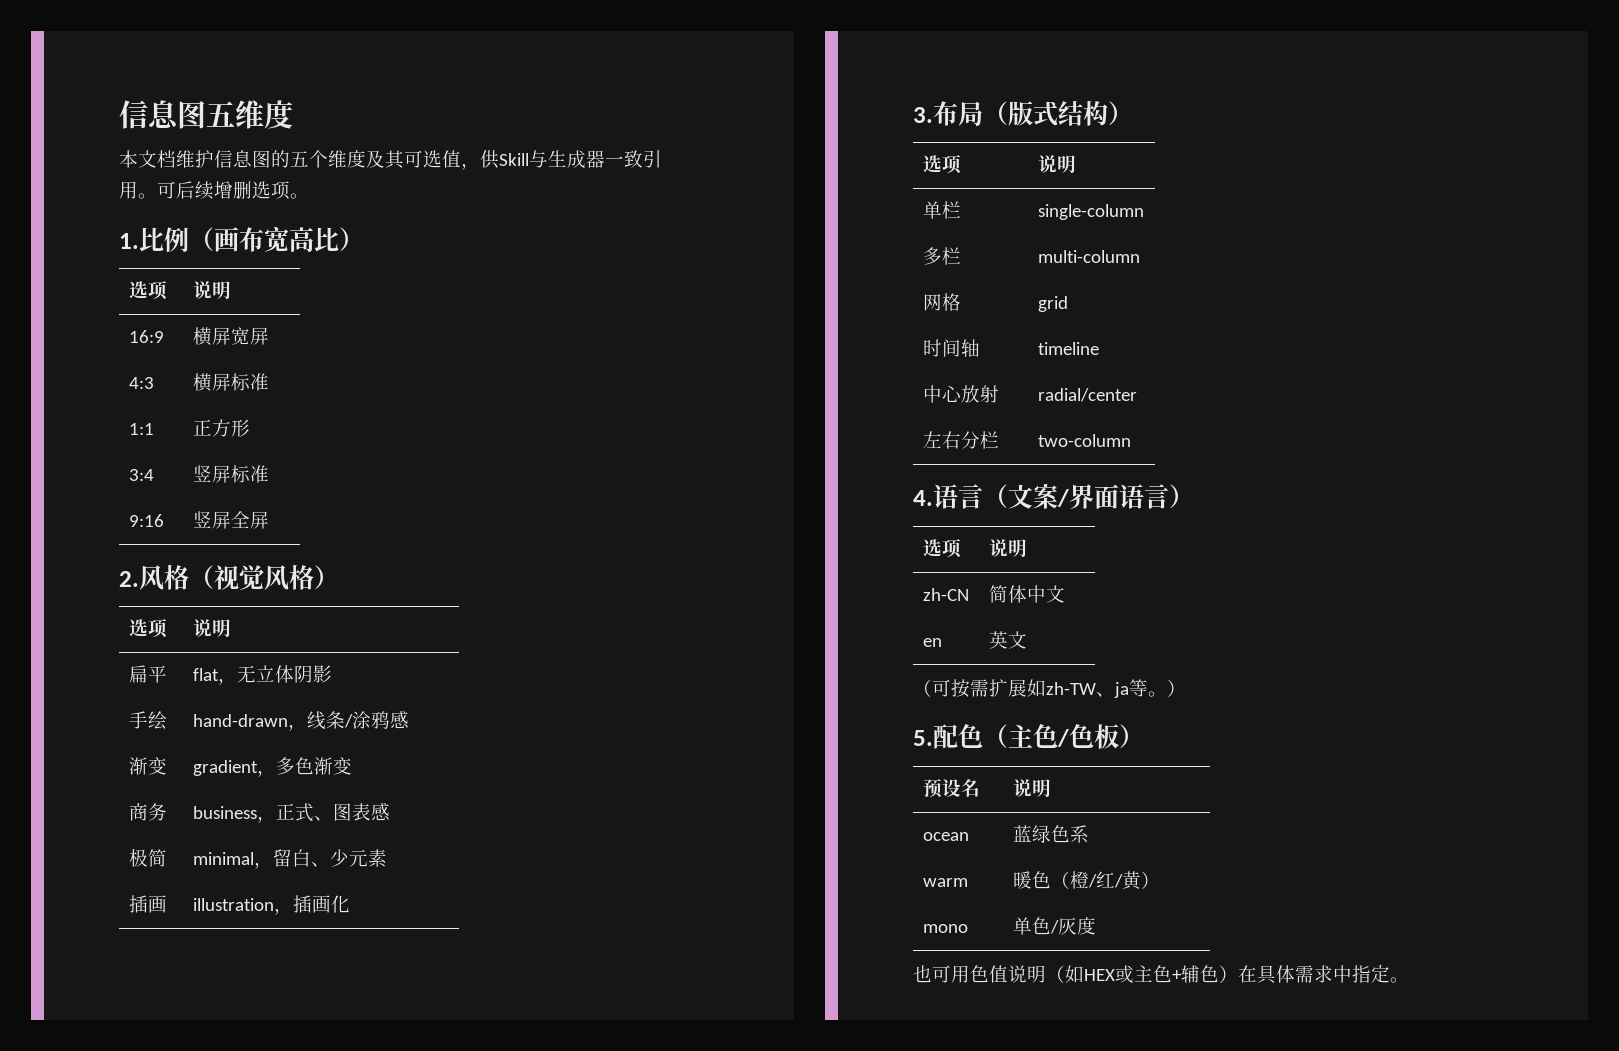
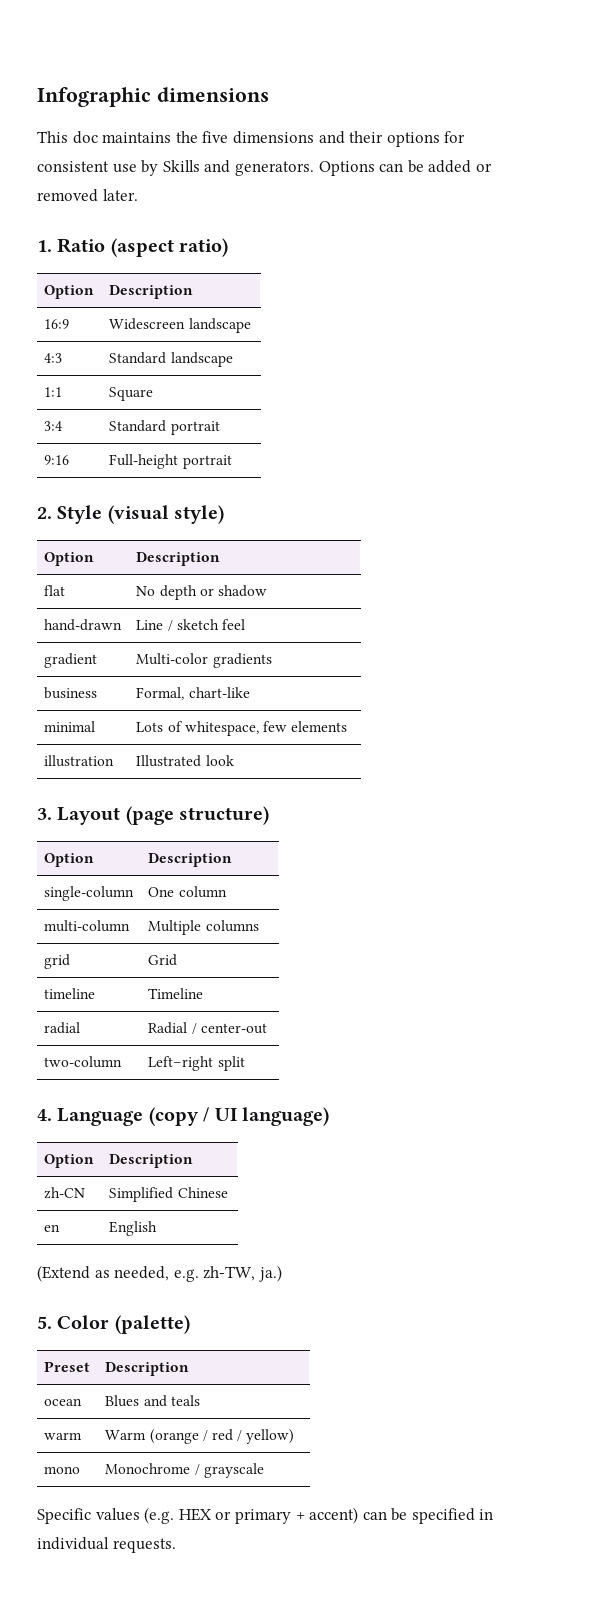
[119,100,293,129] [119,150,662,170] [119,181,309,200] [119,226,364,252] [128,281,168,300] [192,281,231,299] 信息图五维度 // 本文档维护信息图的五个维度及其可选值，供Skill与生成器一致引用。可后续增删选项。 // 1.比例（画布宽高比） // 选项 | 说明 -> [37,87,269,107] [37,131,466,147] [37,160,492,176] [37,189,138,202] [37,238,229,257] [44,285,95,299] [109,285,194,299] Infographic dimensions // This doc maintains the five dimensions and their options for consistent use by Skills and generators. Options can be added or removed later. // 1. Ratio (aspect ratio) // Option | Description
[192,327,269,346] 横屏宽屏 -> [109,318,251,333] Widescreen landscape
[192,373,269,392] 横屏标准 -> [109,352,233,367] Standard landscape
[192,419,250,437] 正方形 -> [109,387,154,401] Square
[192,465,269,483] 竖屏标准 -> [109,420,220,435] Standard portrait
[192,511,269,529] 竖屏全屏 -> [109,454,232,469] Full-height portrait
[139,564,339,590] [128,619,168,638] [192,619,231,637] [128,665,167,683] [192,665,332,685] [128,711,167,730] [192,711,409,731] [128,757,167,775] [192,757,352,777] [128,803,167,821] [192,803,390,823] [128,848,167,867] [192,849,387,869] [128,895,167,913] [192,895,350,915] [913,100,1133,127] [922,155,962,174] [1037,155,1076,173] [922,201,961,219] [1037,204,1144,220] [922,247,961,265] [1037,250,1140,263] [922,293,961,311] [1037,296,1068,312] [922,339,980,357] [1037,342,1099,355] [922,385,999,403] [1037,388,1137,402] [922,431,999,449] [1037,434,1131,447] [913,484,1194,509] [922,539,962,558] [988,539,1027,557] 风格（视觉风格） // 选项 | 说明 // 扁平 | flat，无立体阴影 // 手绘 | hand-drawn，线条/涂鸦感 // 渐变 | gradient，多色渐变 // 商务 | business，正式、图表感 // 极简 | minimal，留白、少元素 // 插画 | illustration，插画化 // 3.布局（版式结构） // 选项 | 说明 // 单栏 | single-column // 多栏 | multi-column // 网格 | grid // 时间轴 | timeline // 中心放射 | radial/center // 左右分栏 | two-column // 4.语言（文案/界面语言） // 选项 | 说明 -> [57,505,225,524] [44,552,95,566] [136,552,221,566] [44,585,66,596] [136,585,267,600] [44,619,123,631] [136,619,245,631] [44,653,98,668] [136,653,272,668] [44,687,98,699] [136,687,250,700] [44,721,96,732] [136,721,348,736] [44,755,115,767] [136,755,234,767] [37,806,270,825] [44,853,95,867] [148,853,233,867] [44,886,135,901] [148,886,227,898] [44,920,131,932] [148,920,259,935] [44,954,71,969] [148,954,178,966] [44,988,96,999] [148,988,204,999] [44,1022,81,1034] [148,1022,267,1034] [44,1056,123,1068] [148,1056,245,1071] [37,1107,329,1126] [44,1154,95,1168] [109,1154,194,1168] Style (visual style) // Option | Description // flat | No depth or shadow // hand-drawn | Line / sketch feel // gradient | Multi-color gradients // business | Formal, chart-like // minimal | Lots of whitespace, few elements // illustration | Illustrated look // 3. Layout (page structure) // Option | Description // single-column | One column // multi-column | Multiple columns // grid | Grid // timeline | Timeline // radial | Radial / center-out // two-column | Left–right split // 4. Language (copy / UI language) // Option | Description
[988,585,1065,603] 简体中文 -> [109,1187,228,1202] Simplified Chinese
[988,631,1027,649] [913,679,1186,698] [913,724,1144,749] [922,779,980,798] [1012,779,1051,797] [922,832,969,841] [1012,825,1089,843] [922,878,968,887] [1012,871,1160,890] [922,924,968,933] [1012,917,1096,935] [913,964,1409,984] 英文 // （可按需扩展如zh-TW、ja等。） // 5.配色（主色/色板） // 预设名 | 说明 // ocean | 蓝绿色系 // warm | 暖色（橙/红/黄） // mono | 单色/灰度 // 也可用色值说明（如HEX或主色+辅色）在具体需求中指定。 -> [109,1221,158,1236] [37,1265,282,1282] [37,1315,190,1334] [44,1361,91,1372] [105,1362,190,1376] [44,1398,83,1406] [105,1395,200,1407] [44,1432,83,1440] [105,1429,295,1444] [44,1466,81,1474] [105,1463,264,1478] [37,1507,494,1524] [37,1537,176,1553] English // (Extend as needed, e.g. zh-TW, ja.) // 5. Color (palette) // Preset | Description // ocean | Blues and teals // warm | Warm (orange / red / yellow) // mono | Monochrome / grayscale // Specific values (e.g. HEX or primary + accent) can be specified in individual requests.

